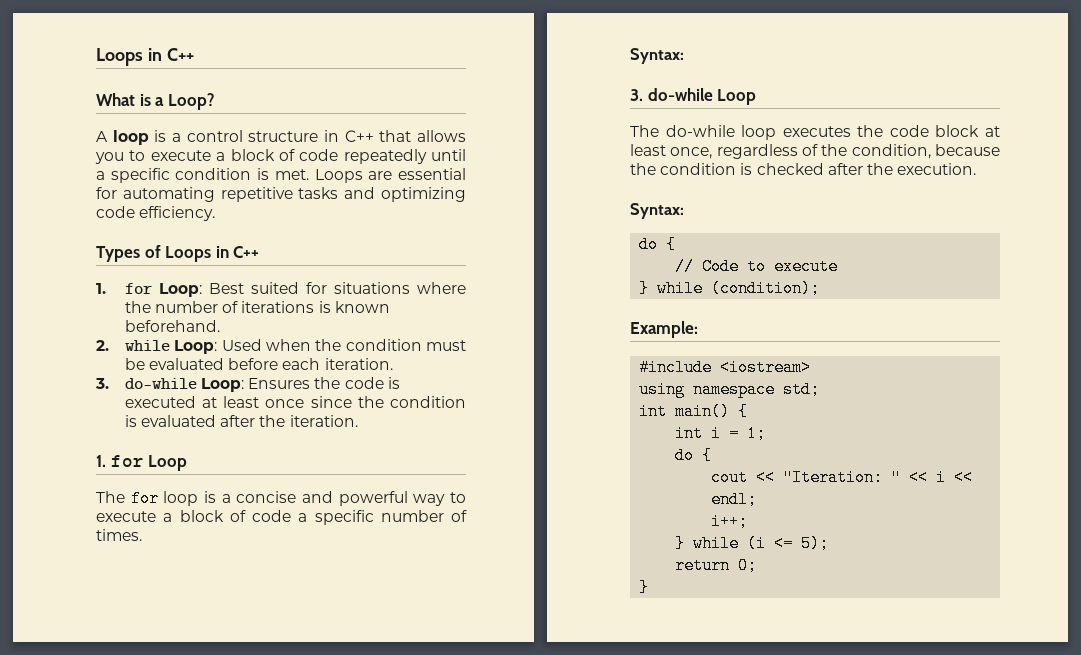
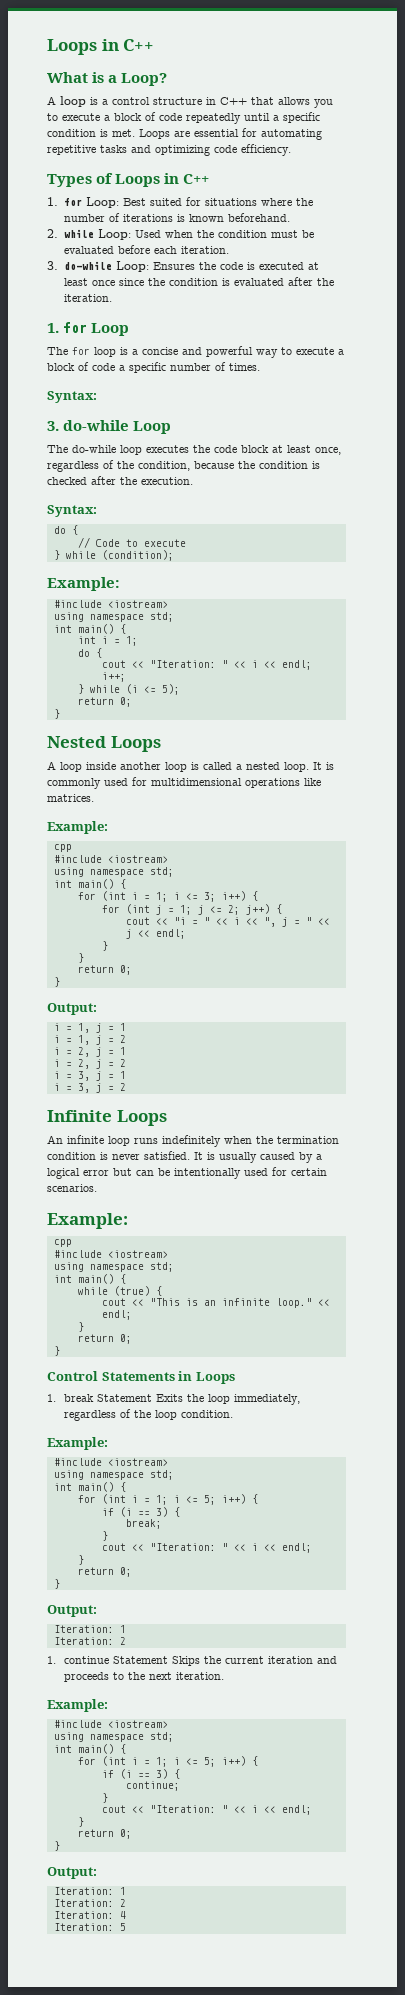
(650, 587) none -> [47,736,161,752] [47,761,334,772] [47,777,321,789] [47,794,94,802] [47,821,108,834] [53,844,72,852] [53,855,168,863] [53,867,174,877] [53,879,126,889] [77,891,258,902] [101,904,282,915] [125,917,330,927] [125,929,186,939] [101,941,108,951] [77,953,84,963] [77,965,132,975] [53,977,60,987] [47,1003,97,1015] [53,1023,126,1033] [53,1035,126,1045] [53,1047,126,1057] [53,1059,126,1069] [53,1071,126,1081] [53,1083,126,1093] [47,1110,167,1126] [47,1135,339,1147] [47,1151,322,1163] [47,1167,327,1179] [47,1184,97,1192] [47,1213,128,1229] [53,1239,72,1247] [53,1250,168,1258] [53,1262,174,1272] [53,1274,126,1284] [77,1286,162,1296] [101,1298,330,1308] [101,1310,132,1320] [77,1322,84,1332] [77,1334,132,1344] [53,1346,60,1356] [47,1371,235,1384] [47,1394,300,1405] [63,1409,233,1421] [47,1437,108,1450] [53,1458,168,1466] [53,1470,174,1480] [53,1482,126,1492] [77,1494,258,1505] [101,1507,180,1517] [125,1519,162,1529] [101,1531,108,1541] [101,1543,312,1553] [77,1555,84,1565] [77,1567,132,1577] [53,1579,60,1589] [47,1605,97,1617] [53,1625,126,1633] [53,1637,126,1645] [47,1656,337,1666] [63,1672,224,1682] [47,1699,108,1712] [53,1720,168,1728] [53,1732,174,1742] [53,1744,126,1754] [77,1756,258,1767] [101,1769,180,1779] [125,1781,180,1791] [101,1793,108,1803] [101,1805,312,1815] [77,1817,84,1827] [77,1829,132,1839] [53,1841,60,1851] [47,1867,97,1879] [53,1887,126,1895] [53,1899,126,1907] [53,1911,126,1919] [53,1923,126,1931] // Nested Loops // A loop inside another loop is called a nested loop. It is commonly used for multidimensional operations like matrices. // Example: // cpp // #include <iostream> // using namespace std; // int main() { // for (int i = 1; i <= 3; i++) { // for (int j = 1; j <= 2; j++) { // cout << "i = " << i << ", j = " << j << endl; // } // } // return 0; // } // Output: // i = 1, j = 1 // i = 1, j = 2 // i = 2, j = 1 // i = 2, j = 2 // i = 3, j = 1 // i = 3, j = 2 // Infinite Loops // An infinite loop runs indefinitely when the termination condition is never satisfied. It is usually caused by a logical error but can be intentionally used for certain scenarios. // Example: // cpp // #include <iostream> // using namespace std; // int main() { // while (true) { // cout << "This is an infinite loop." << endl; // } // return 0; // } // Control Statements in Loops // 1. break Statement Exits the loop immediately, regardless of the loop condition. // Example: // #include <iostream> // using namespace std; // int main() { // for (int i = 1; i <= 5; i++) { // if (i == 3) { // break; // } // cout << "Iteration: " << i << endl; // } // return 0; // } // Output: // Iteration: 1 // Iteration: 2 // 1. continue Statement Skips the current iteration and proceeds to the next iteration. // Example: // #include <iostream> // using namespace std; // int main() { // for (int i = 1; i <= 5; i++) { // if (i == 3) { // continue; // } // cout << "Iteration: " << i << endl; // } // return 0; // } // Output: // Iteration: 1 // Iteration: 2 // Iteration: 4 // Iteration: 5

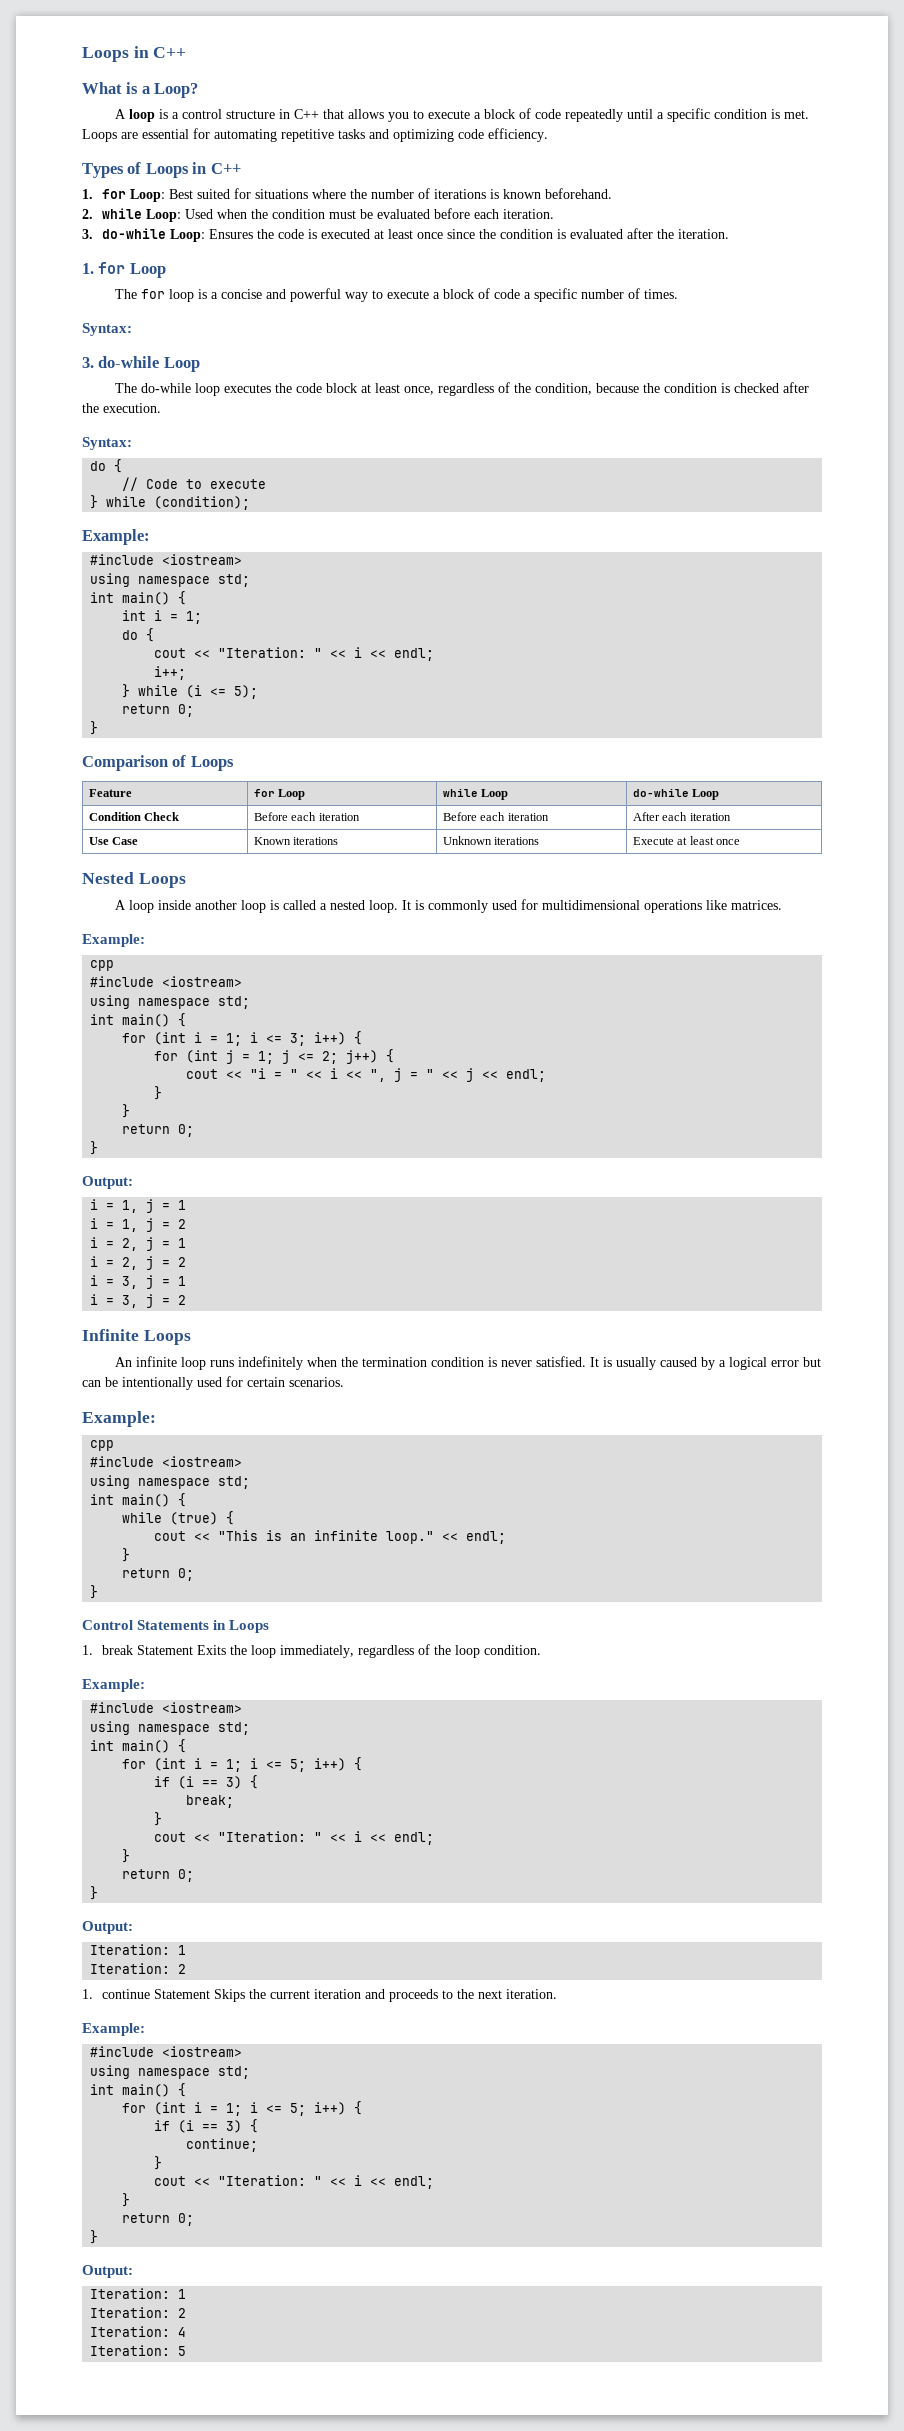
(60, 714) none -> [82,755,234,771] [89,789,133,797] [254,789,306,800] [443,789,509,800] [633,789,720,800] [89,812,180,821] [254,812,360,821] [443,812,549,821] [633,812,731,821] [89,837,139,845] [254,837,339,845] [443,836,540,845] [633,836,741,845] // Comparison of Loops // Feature | for Loop | while Loop | do-while Loop // Condition Check | Before each iteration | Before each iteration | After each iteration // Use Case | Known iterations | Unknown iterations | Execute at least once

